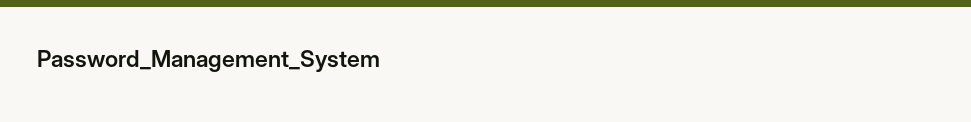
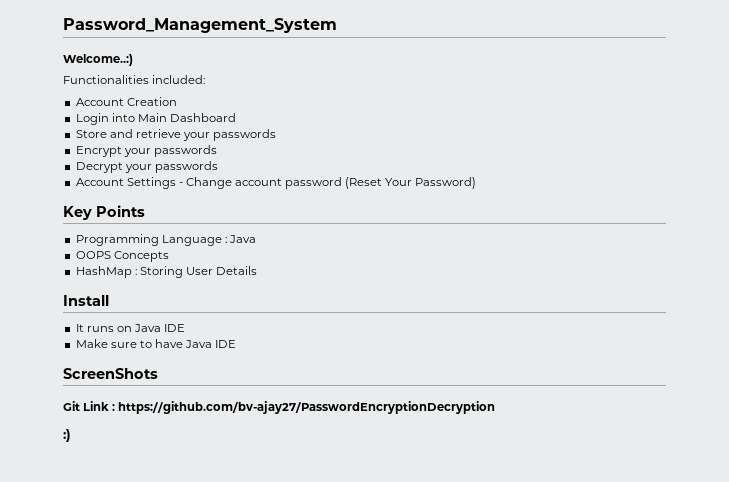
(380, 61) none -> [63,54,133,66] [63,75,206,84] [75,97,177,106] [75,113,236,125] [75,129,277,141] [75,145,217,157] [75,161,218,173] [75,177,477,189] [63,205,145,220] [75,234,256,246] [75,251,169,262] [75,266,258,278] [63,295,109,306] [75,324,186,332] [75,339,237,348] [63,368,158,379] [63,401,496,414] [63,429,71,442] // Welcome..:) // Functionalities included: // Account Creation // Login into Main Dashboard // Store and retrieve your passwords // Encrypt your passwords // Decrypt your passwords // Account Settings - Change account password (Reset Your Password) // Key Points // Programming Language : Java // OOPS Concepts // HashMap : Storing User Details // Install // It runs on Java IDE // Make sure to have Java IDE // ScreenShots // Git Link : https://github.com/bv-ajay27/PasswordEncryptionDecryption // :)

